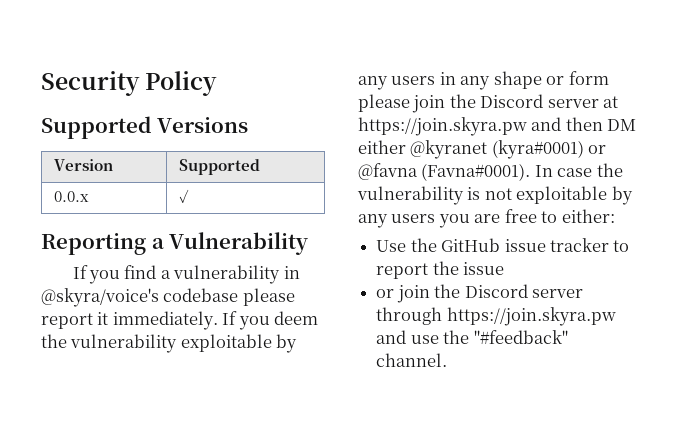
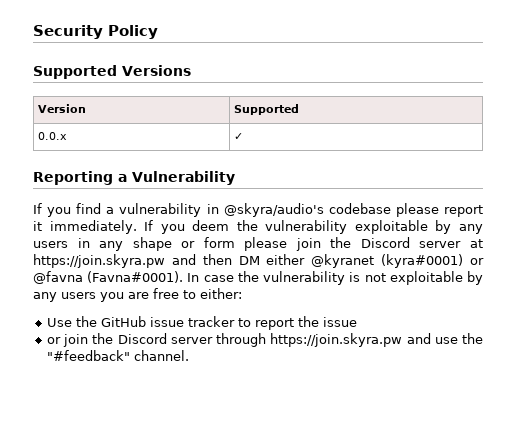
[41,288,159,307] @skyra/voice's -> [223,203,324,217] @skyra/audio's

